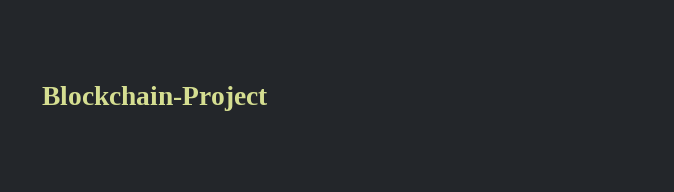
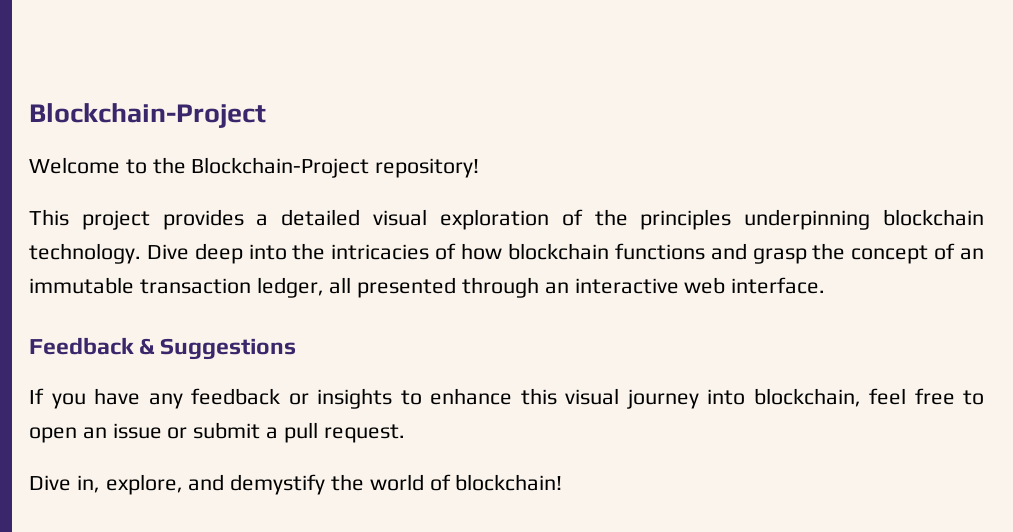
[42,86,268,111] Blockchain-Project -> [29,103,266,128] [29,157,480,178] [29,209,985,230] [29,243,985,264] [29,277,826,298] [29,337,297,360] [29,388,984,409] [29,422,405,443] [29,474,563,495] Blockchain-Project // Welcome to the Blockchain-Project repository! // This project provides a detailed visual exploration of the principles underpinning blockchain technology. Dive deep into the intricacies of how blockchain functions and grasp the concept of an immutable transaction ledger, all presented through an interactive web interface. // Feedback & Suggestions // If you have any feedback or insights to enhance this visual journey into blockchain, feel free to open an issue or submit a pull request. // Dive in, explore, and demystify the world of blockchain!

